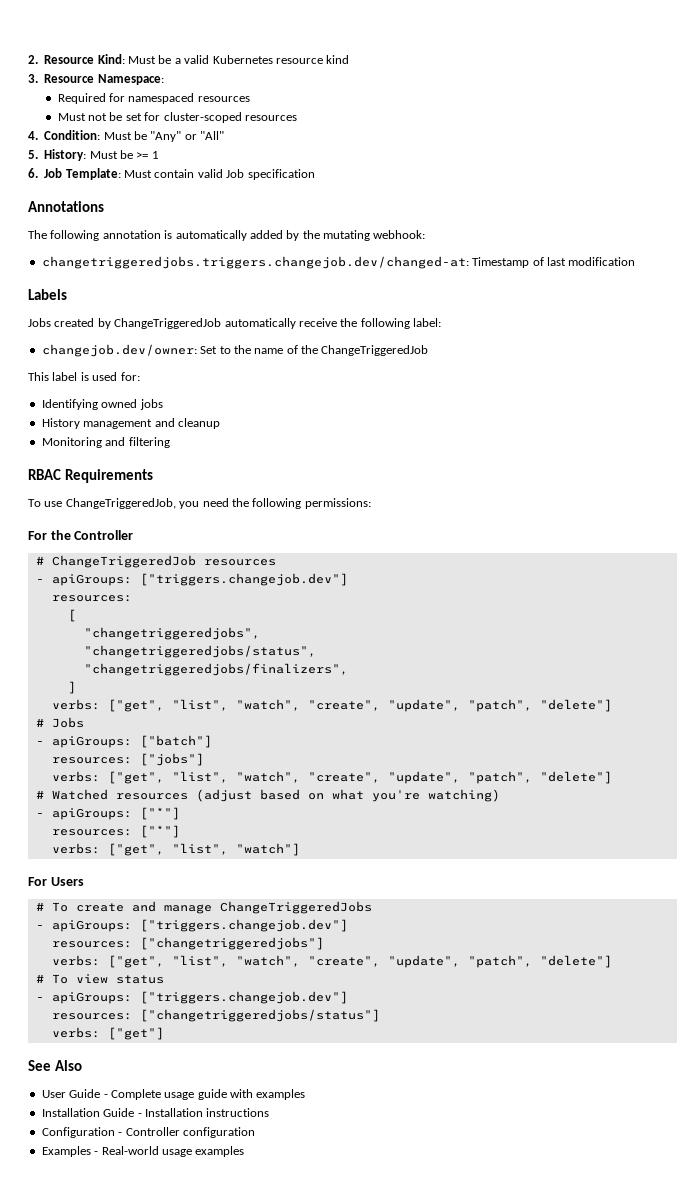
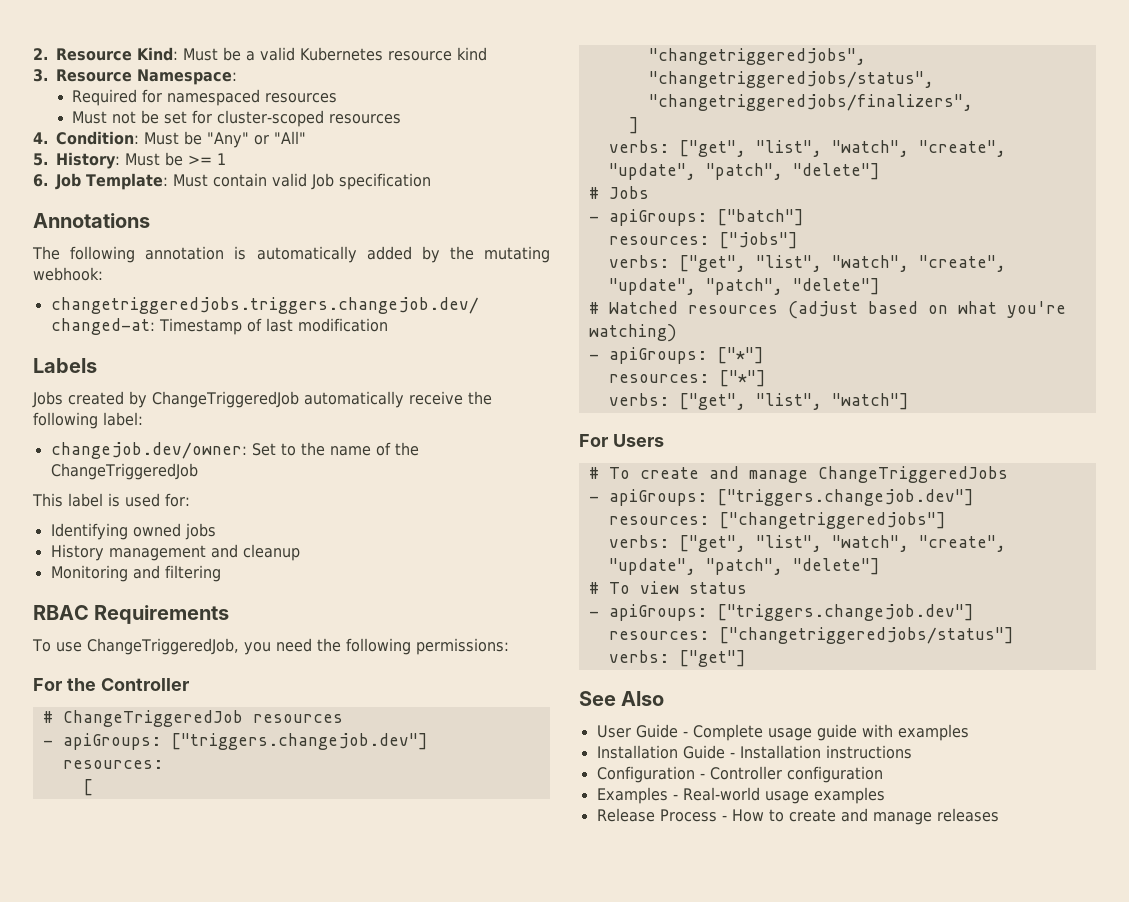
(245, 1151) none -> [596,808,999,825] // Release Process - How to create and manage releases

